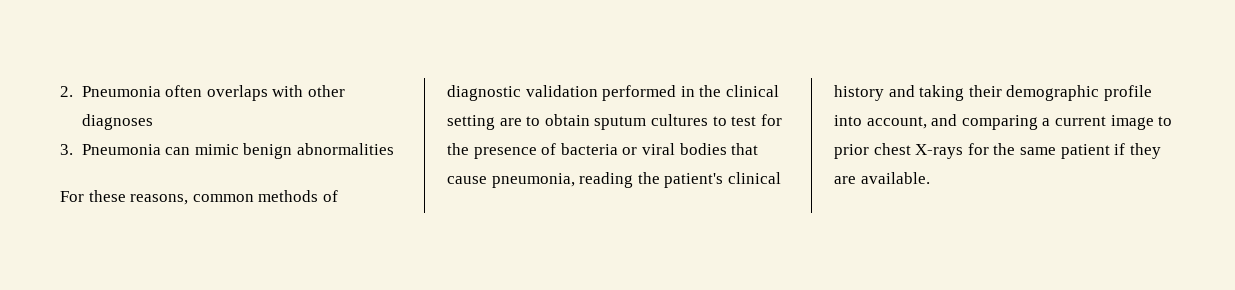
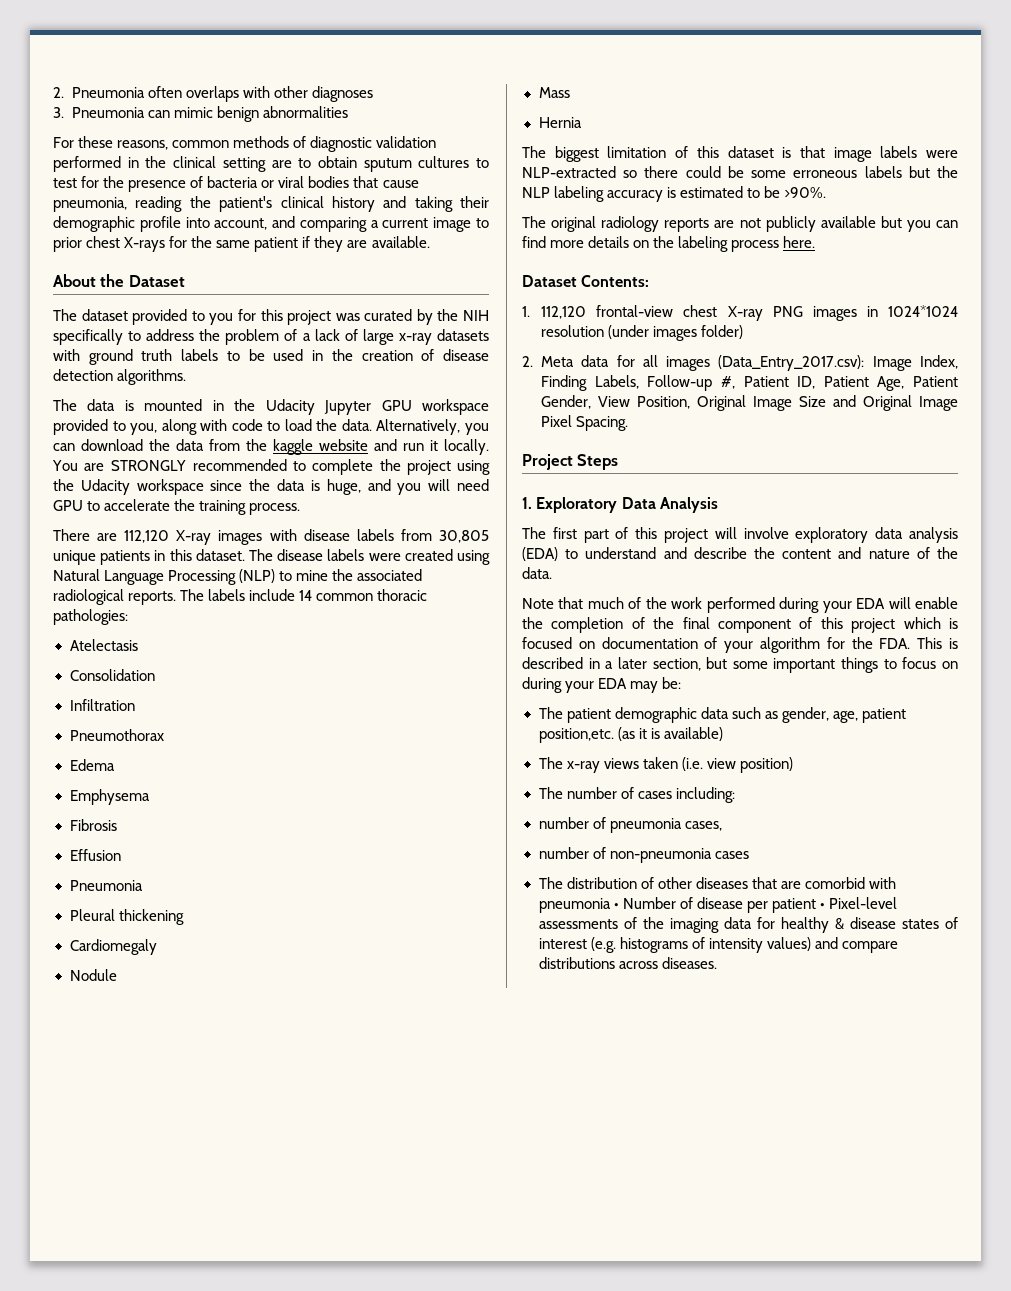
(930, 178) none -> [53,274,185,287] [53,309,489,325] [53,329,489,345] [53,349,490,365] [53,369,187,385] [53,399,490,415] [53,419,489,435] [53,439,489,455] [52,459,490,475] [53,479,489,495] [53,499,301,515] [53,529,489,545] [53,549,490,565] [53,569,423,585] [53,589,428,605] [53,609,128,625] [69,639,138,651] [69,669,155,681] [69,699,135,711] [69,729,164,741] [69,759,115,771] [69,789,150,805] [69,819,117,831] [69,849,121,861] [69,880,143,891] [69,909,184,925] [69,939,157,955] [69,969,117,981] [538,87,570,98] [538,117,582,128] [522,146,958,162] [522,166,958,178] [522,186,827,202] [522,216,958,232] [522,236,816,252] [522,275,650,287] [522,305,958,321] [541,325,744,341] [522,355,958,371] [541,375,958,391] [541,395,958,411] [541,415,629,431] [522,454,619,470] [522,497,718,513] [522,527,958,543] [522,547,958,561] [522,567,552,579] [522,597,958,613] [522,617,958,633] [522,637,958,653] [522,657,958,673] [522,677,682,693] [538,707,906,723] [538,727,723,743] [538,757,793,773] [538,787,735,803] [538,817,722,833] [538,847,749,863] [538,877,896,889] [538,897,897,913] [538,917,958,933] [538,937,898,953] [538,957,717,969] // About the Dataset // The dataset provided to you for this project was curated by the NIH specifically to address the problem of a lack of large x-ray datasets with ground truth labels to be used in the creation of disease detection algorithms. // The data is mounted in the Udacity Jupyter GPU workspace provided to you, along with code to load the data. Alternatively, you can download the data from the kaggle website and run it locally. You are STRONGLY recommended to complete the project using the Udacity workspace since the data is huge, and you will need GPU to accelerate the training process. // There are 112,120 X-ray images with disease labels from 30,805 unique patients in this dataset. The disease labels were created using Natural Language Processing (NLP) to mine the associated radiological reports. The labels include 14 common thoracic pathologies: // Atelectasis // Consolidation // Infiltration // Pneumothorax // Edema // Emphysema // Fibrosis // Effusion // Pneumonia // Pleural thickening // Cardiomegaly // Nodule // Mass // Hernia // The biggest limitation of this dataset is that image labels were NLP-extracted so there could be some erroneous labels but the NLP labeling accuracy is estimated to be >90%. // The original radiology reports are not publicly available but you can find more details on the labeling process here. // Dataset Contents: // 1. 112,120 frontal-view chest X-ray PNG images in 1024*1024 resolution (under images folder) // 2. Meta data for all images (Data_Entry_2017.csv): Image Index, Finding Labels, Follow-up #, Patient ID, Patient Age, Patient Gender, View Position, Original Image Size and Original Image Pixel Spacing. // Project Steps // 1. Exploratory Data Analysis // The first part of this project will involve exploratory data analysis (EDA) to understand and describe the content and nature of the data. // Note that much of the work performed during your EDA will enable the completion of the final component of this project which is focused on documentation of your algorithm for the FDA. This is described in a later section, but some important things to focus on during your EDA may be: // The patient demographic data such as gender, age, patient position,etc. (as it is available) // The x-ray views taken (i.e. view position) // The number of cases including: // number of pneumonia cases, // number of non-pneumonia cases // The distribution of other diseases that are comorbid with pneumonia • Number of disease per patient • Pixel-level assessments of the imaging data for healthy & disease states of interest (e.g. histograms of intensity values) and compare distributions across diseases.

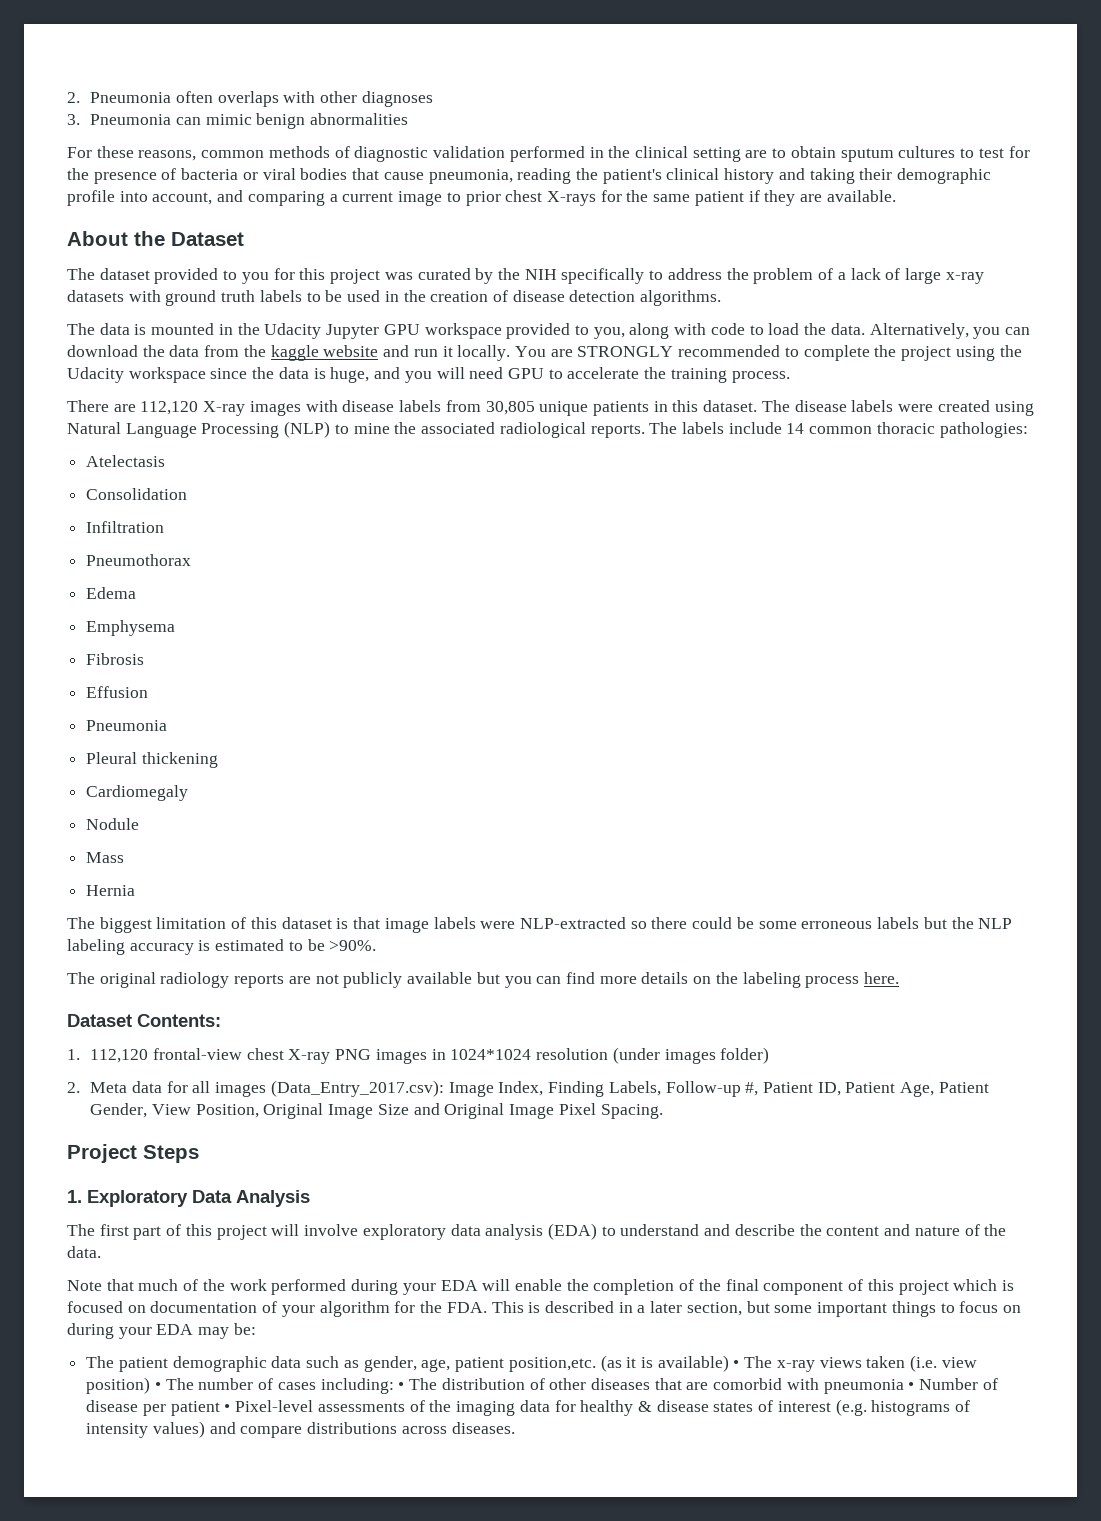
(723, 734) // -> [733,1360,740,1368] •
(793, 765) // -> [154,1382,161,1390] •
[538,817,722,833] [538,847,749,863] // number of pneumonia cases, // number of non-pneumonia cases // -> [398,1382,405,1390] •

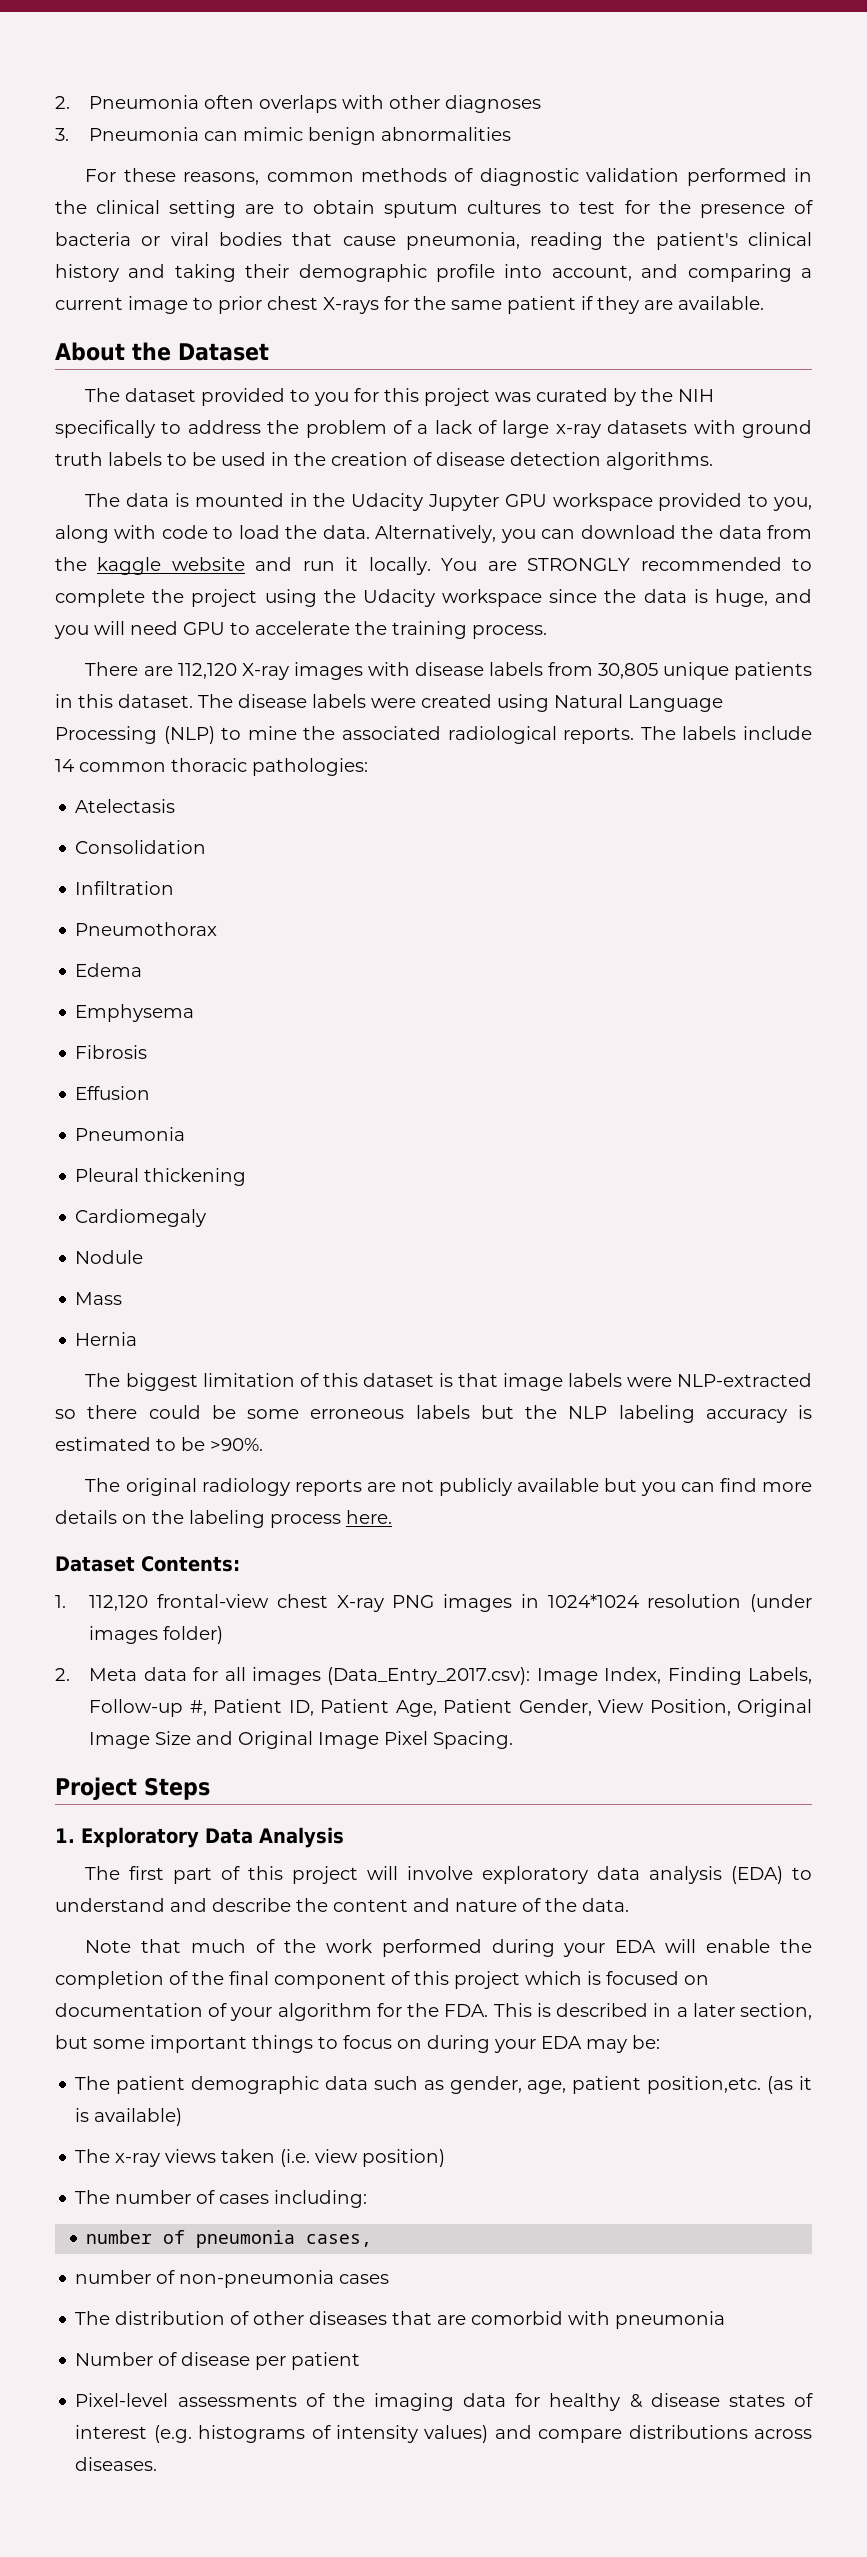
[733,1360,740,1368] • -> (183, 2117) //
[154,1382,161,1390] • -> (446, 2158) //
[398,1382,405,1390] • -> [86,2230,373,2248] [75,2270,390,2288] // number of pneumonia cases, // number of non-pneumonia cases //
[908,1382,915,1390] • -> (726, 2320) //
[224,1404,231,1412] • -> (361, 2361) //

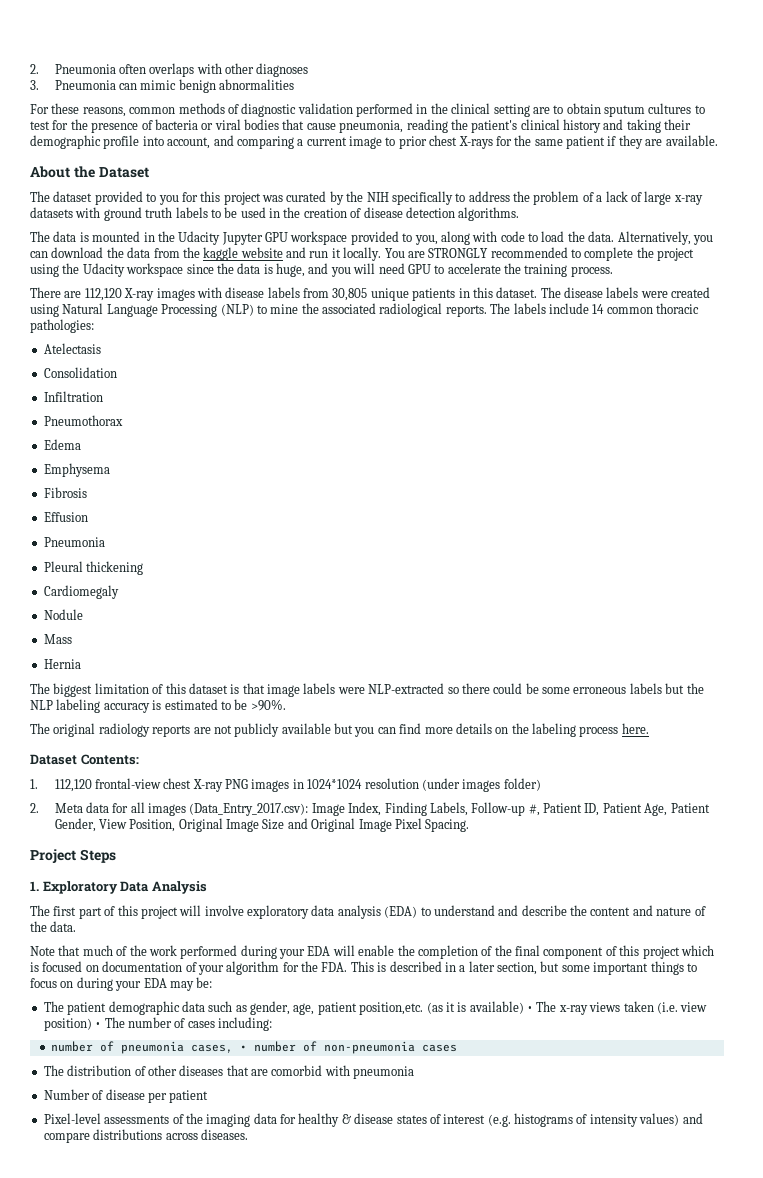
(183, 2117) // -> [527,1006,533,1012] •
(446, 2158) // -> [95,1022,102,1028] •
(373, 2240) // -> [240,1045,248,1051] •

